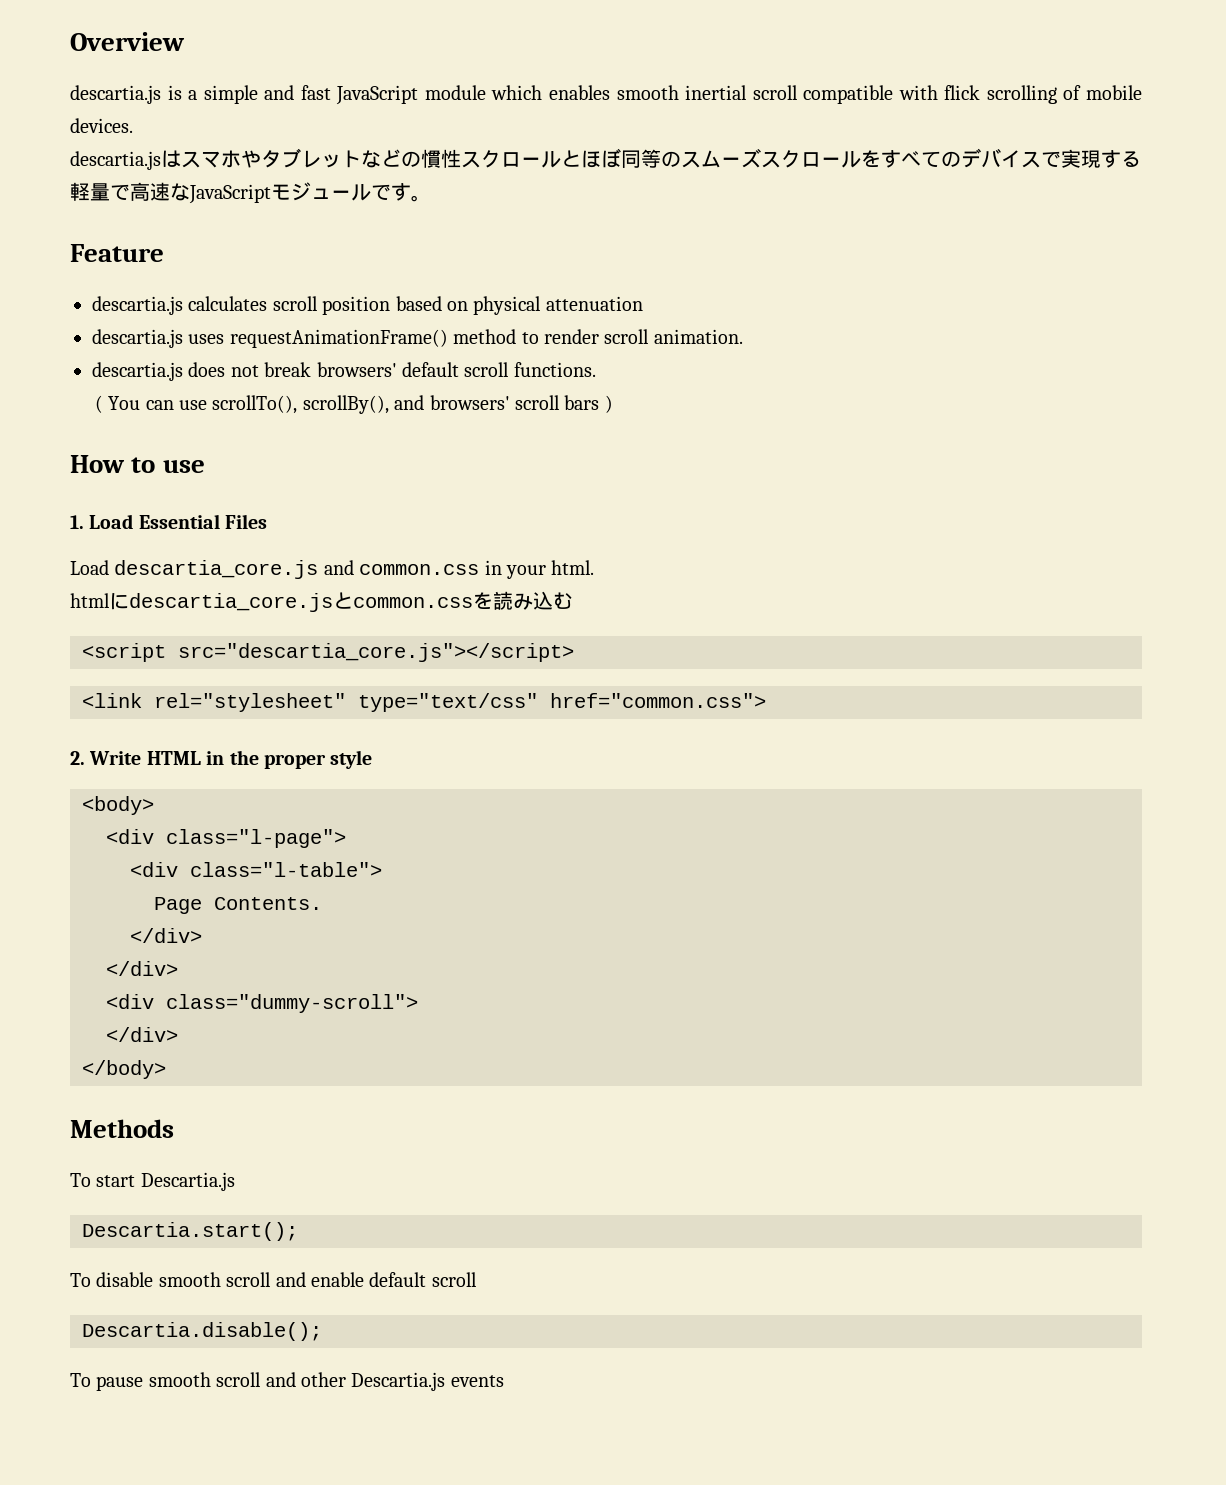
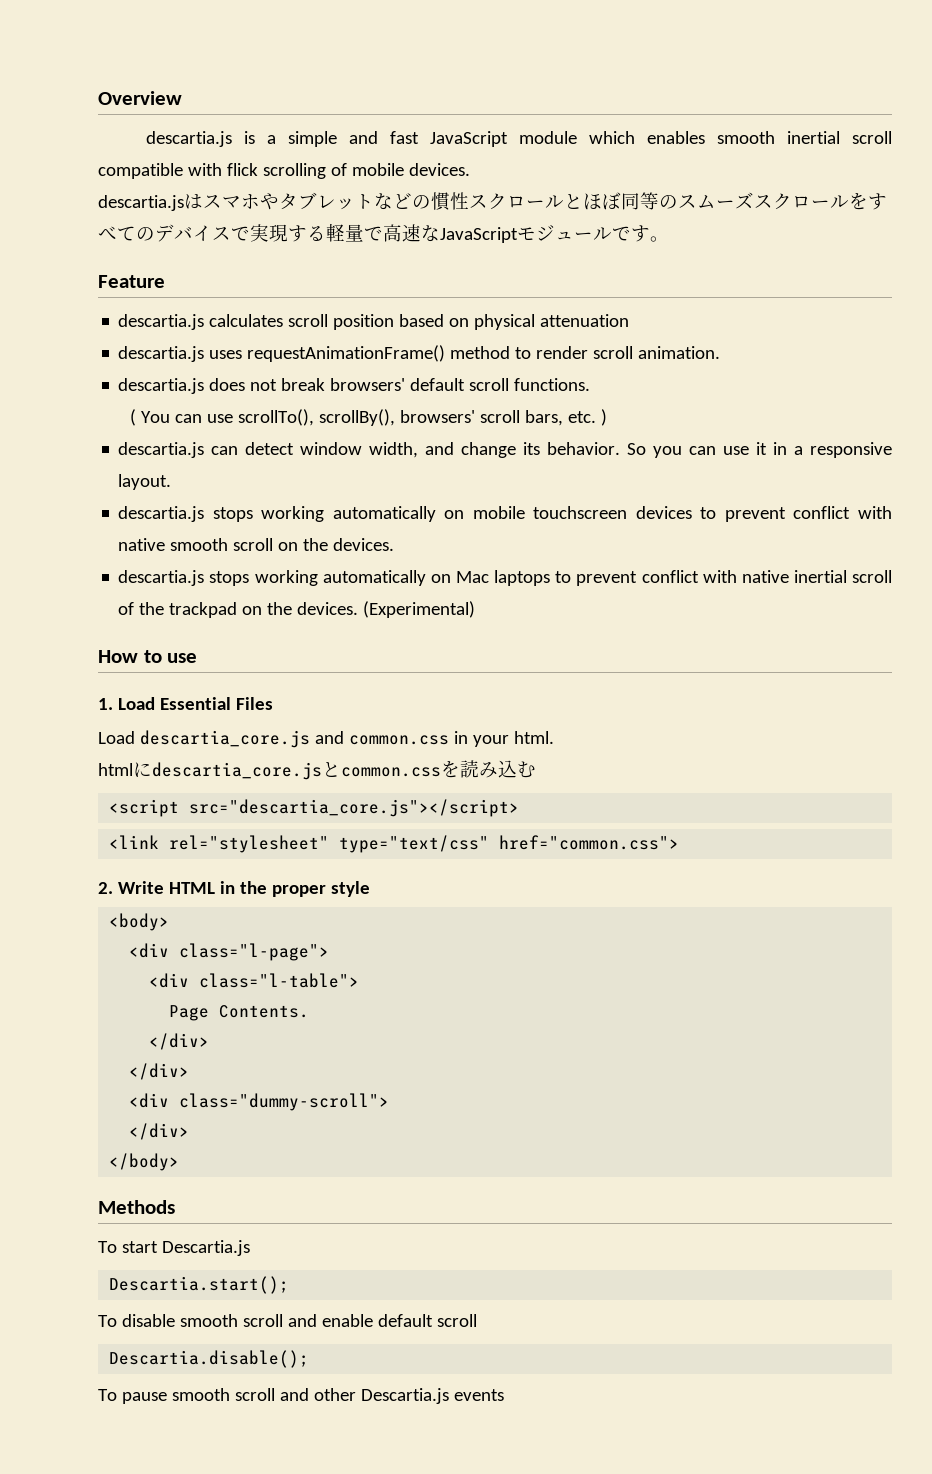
[394,395,425,410] and -> (395, 417) none
[564,395,600,410] bars -> [524,410,596,426] bars, etc.
(613, 404) none -> [118,442,892,458] [118,474,172,490] [118,506,892,522] [118,538,395,551] [118,570,892,586] [118,601,476,618] // descartia.js can detect window width, and change its behavior. So you can use it in a responsive layout. // descartia.js stops working automatically on mobile touchscreen devices to prevent conflict with native smooth scroll on the devices. // descartia.js stops working automatically on Mac laptops to prevent conflict with native inertial scroll of the trackpad on the devices. (Experimental)

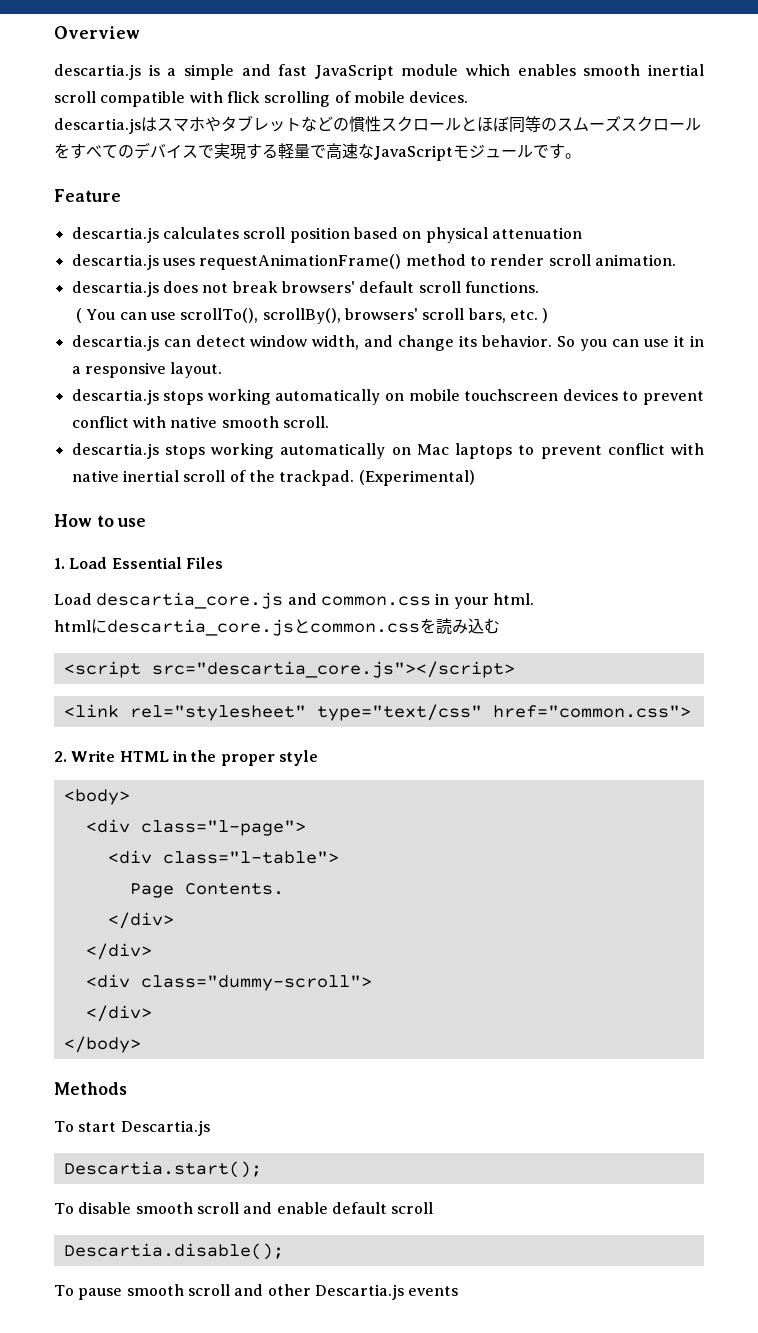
[233,538,395,551] scroll on the devices. -> [282,416,329,428] scroll.
[169,602,359,618] trackpad on the devices. -> [279,470,355,486] trackpad.

